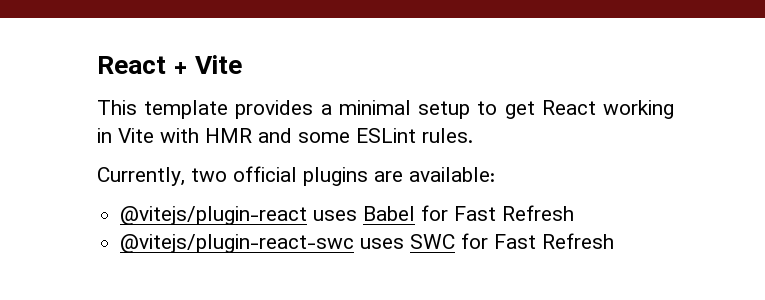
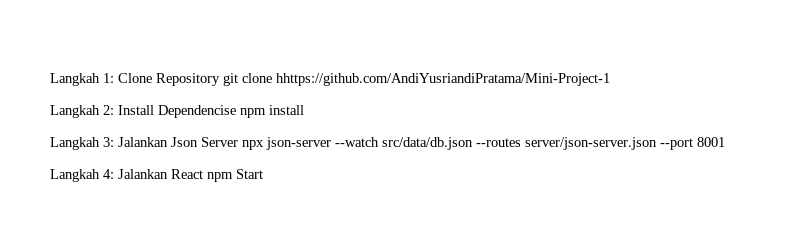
[97,55,243,74] [97,100,674,119] [97,128,473,143] [97,166,495,186] [120,205,575,225] [120,233,615,253] React + Vite // This template provides a minimal setup to get React working in Vite with HMR and some ESLint rules. // Currently, two official plugins are available: // @vitejs/plugin-react uses Babel for Fast Refresh // @vitejs/plugin-react-swc uses SWC for Fast Refresh -> [50,73,610,86] [50,105,304,118] [50,137,725,150] [50,169,263,182] Langkah 1: Clone Repository git clone hhttps://github.com/AndiYusriandiPratama/Mini-Project-1 // Langkah 2: Install Dependencise npm install // Langkah 3: Jalankan Json Server npx json-server --watch src/data/db.json --routes server/json-server.json --port 8001 // Langkah 4: Jalankan React npm Start

